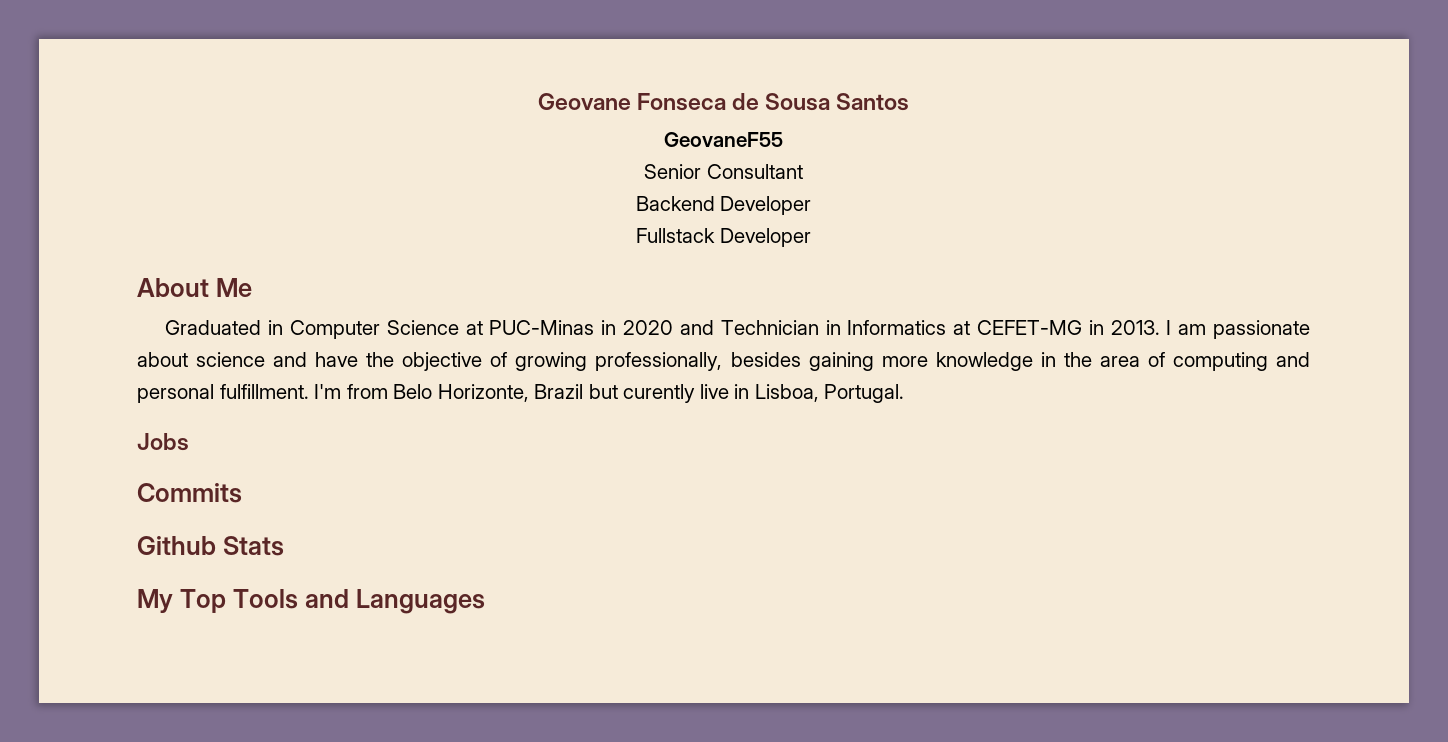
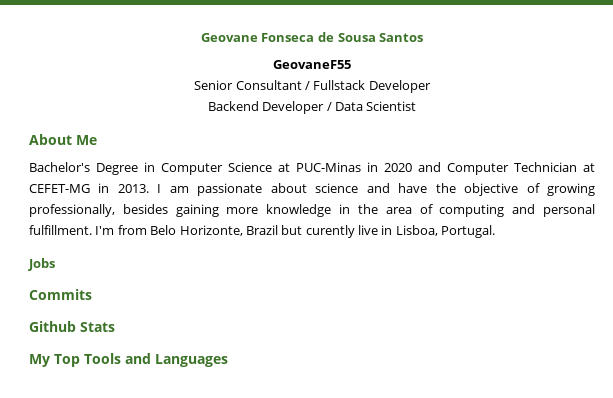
(803, 171) none -> [305,80,431,93] / Fullstack Developer
[636,228,811,247] // Fullstack Developer -> [326,101,417,111] / Data Scientist
[165,320,262,335] Graduated -> [29,162,138,175] Bachelor's Degree
[720,320,947,335] Technician in Informatics -> [447,162,577,175] Computer Technician

